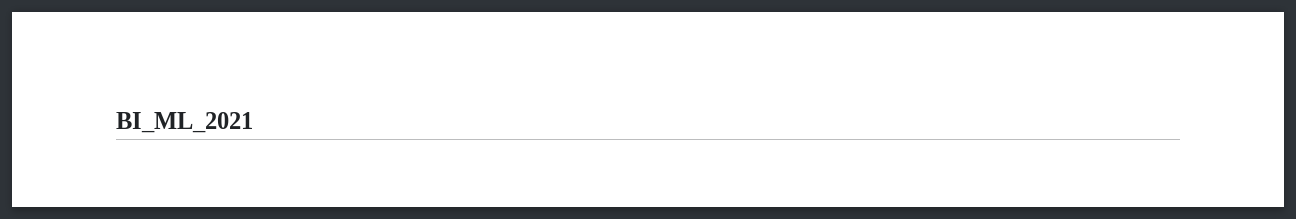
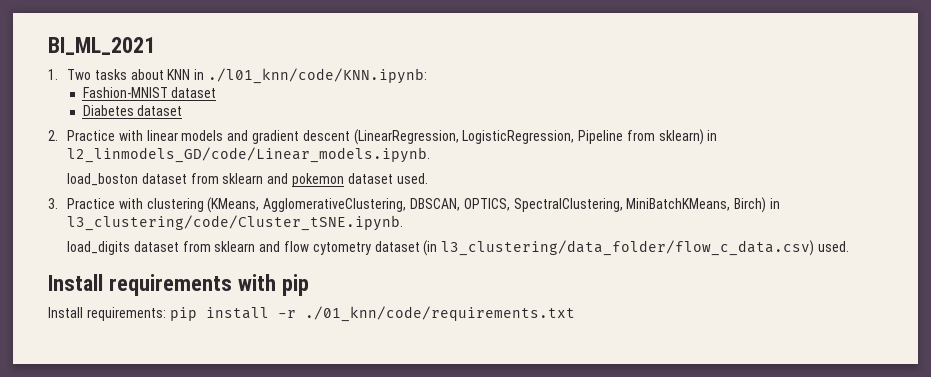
(253, 122) none -> [48,68,427,84] [82,87,217,98] [82,105,183,116] [48,129,718,145] [67,147,431,163] [67,173,428,187] [48,197,780,213] [67,215,404,231] [67,240,849,256] [48,274,309,296] [48,306,575,322] // 1. Two tasks about KNN in ./l01_knn/code/KNN.ipynb: // Fashion-MNIST dataset // Diabetes dataset // 2. Practice with linear models and gradient descent (LinearRegression, LogisticRegression, Pipeline from sklearn) in l2_linmodels_GD/code/Linear_models.ipynb. // load_boston dataset from sklearn and pokemon dataset used. // 3. Practice with clustering (KMeans, AgglomerativeClustering, DBSCAN, OPTICS, SpectralClustering, MiniBatchKMeans, Birch) in l3_clustering/code/Cluster_tSNE.ipynb. // load_digits dataset from sklearn and flow cytometry dataset (in l3_clustering/data_folder/flow_c_data.csv) used. // Install requirements with pip // Install requirements: pip install -r ./01_knn/code/requirements.txt

